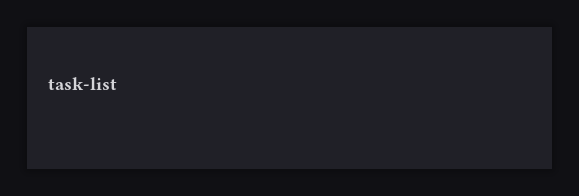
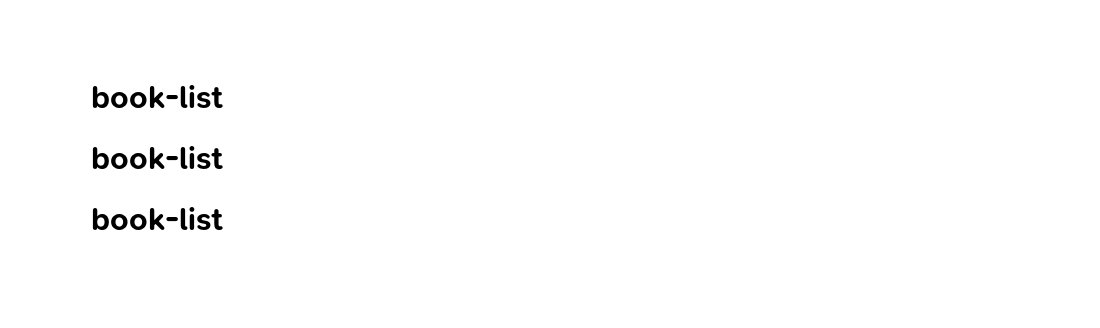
[48,77,117,90] task-list -> [91,85,223,109] [91,146,223,170] [91,207,223,231] book-list // book-list // book-list

